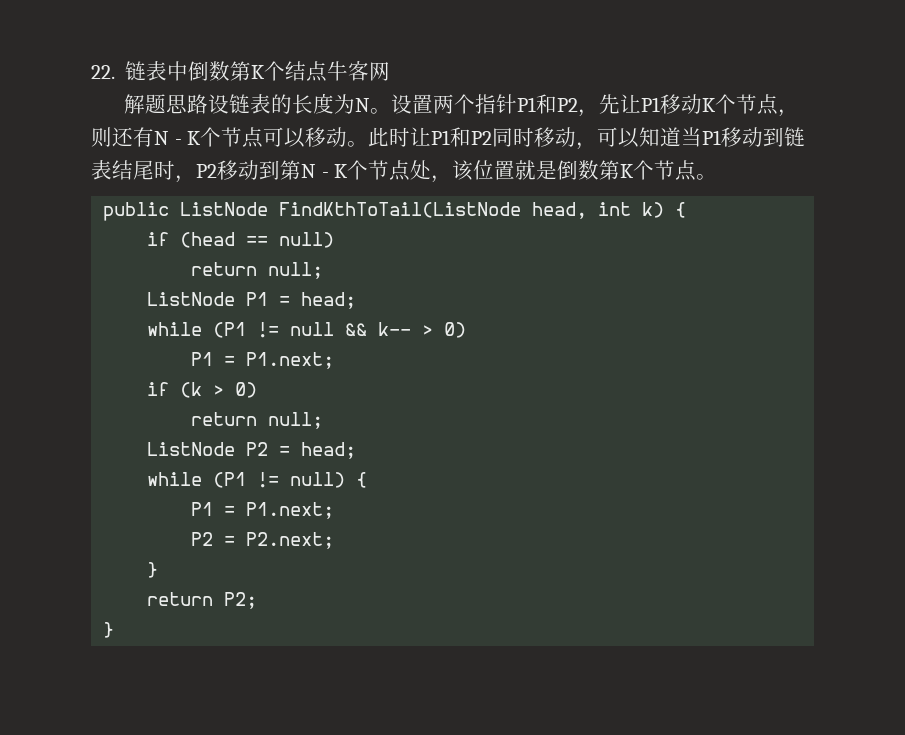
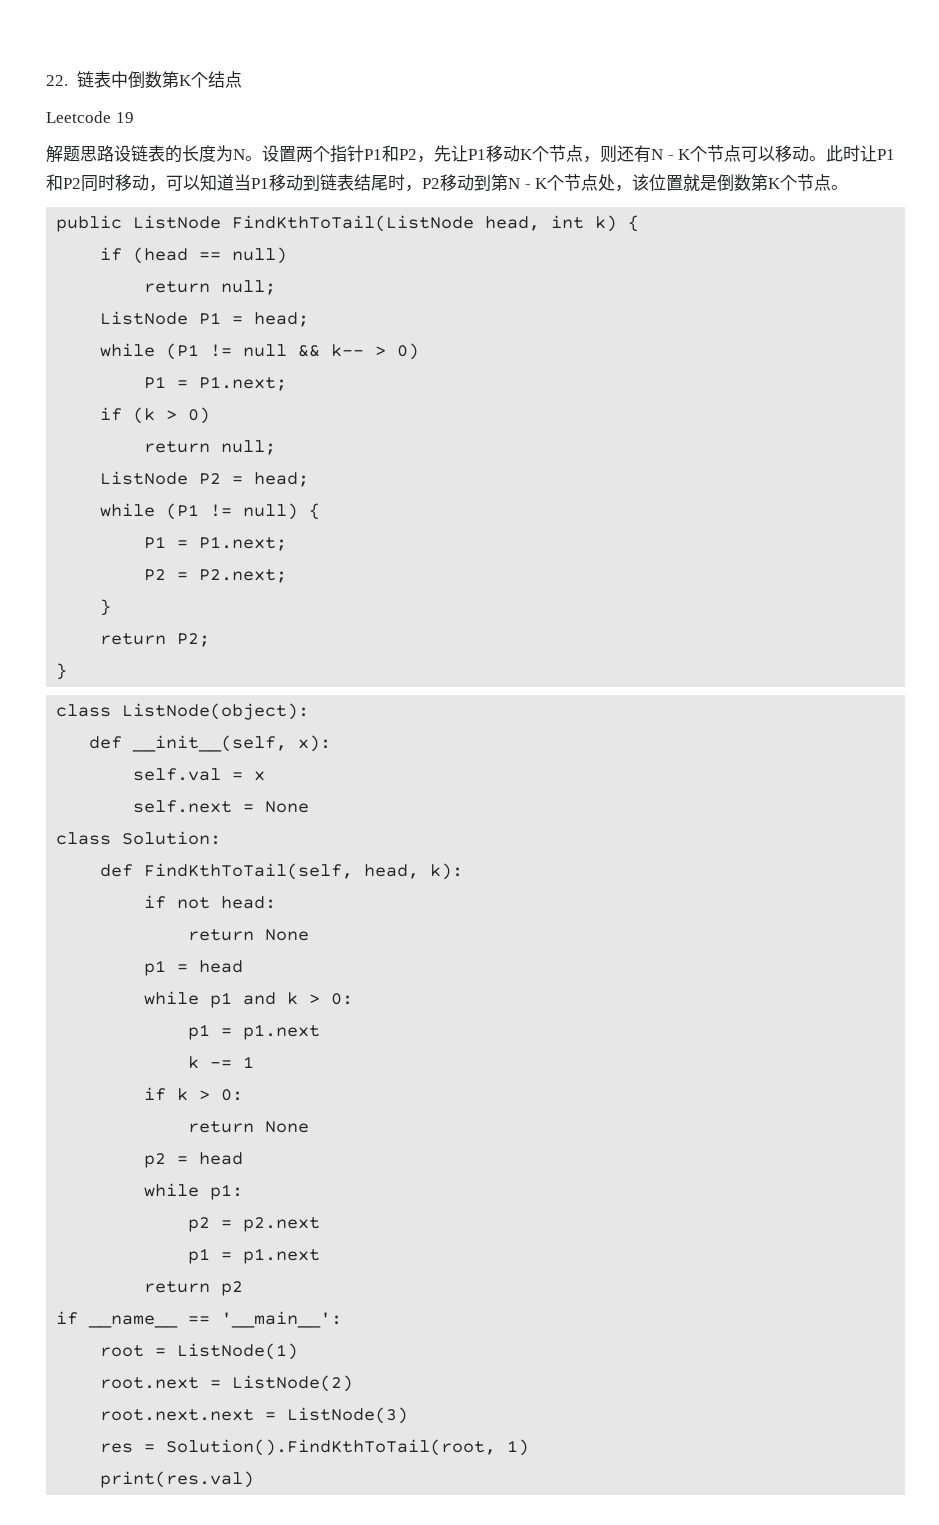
[327,61,391,81] 牛客网 -> [46,111,134,123] // Leetcode 19
(115, 630) none -> [56,703,310,720] [89,735,332,752] [133,768,266,781] [133,800,310,813] [56,831,222,845] [100,863,464,880] [144,895,277,909] [188,929,310,941] [144,960,244,976] [144,991,354,1008] [188,1024,321,1040] [188,1056,255,1069] [144,1087,244,1101] [188,1121,310,1133] [144,1152,244,1168] [144,1183,244,1200] [188,1217,321,1232] [188,1248,321,1264] [144,1281,244,1296] [56,1311,343,1328] [100,1343,299,1360] [100,1375,354,1392] [100,1407,409,1424] [100,1439,530,1456] [100,1471,255,1488] // class ListNode(object): // def __init__(self, x): // self.val = x // self.next = None // class Solution: // def FindKthToTail(self, head, k): // if not head: // return None // p1 = head // while p1 and k > 0: // p1 = p1.next // k -= 1 // if k > 0: // return None // p2 = head // while p1: // p2 = p2.next // p1 = p1.next // return p2 // if __name__ == '__main__': // root = ListNode(1) // root.next = ListNode(2) // root.next.next = ListNode(3) // res = Solution().FindKthToTail(root, 1) // print(res.val)

